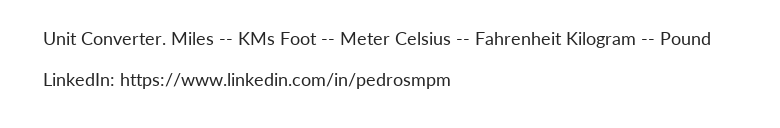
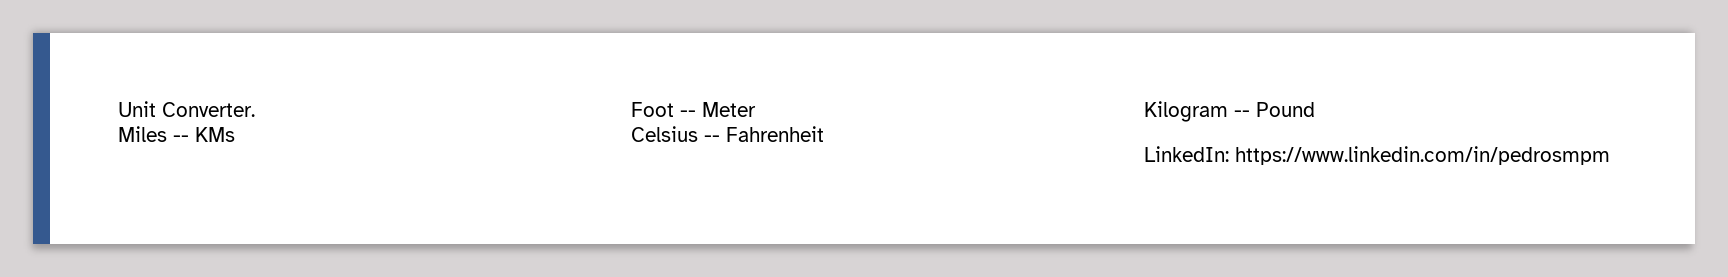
(166, 38) none -> (255, 109) //
(275, 38) none -> (235, 134) //
(390, 38) none -> (756, 109) //
(562, 38) none -> (824, 134) //

